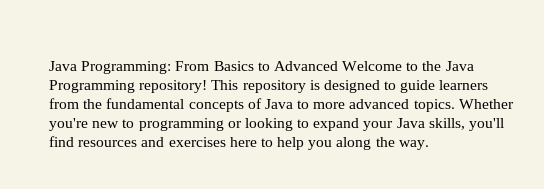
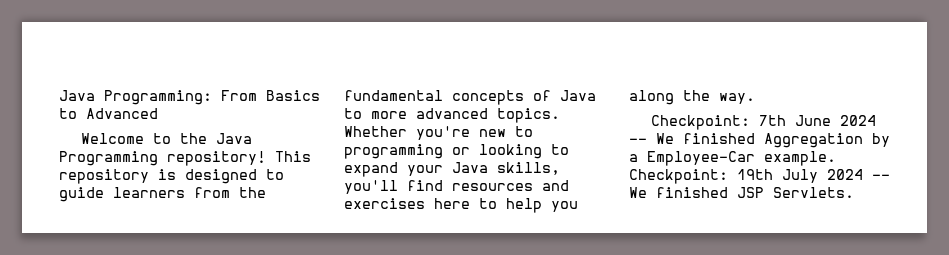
(338, 66) none -> (158, 113) //
(429, 145) none -> [650,115,876,130] [629,133,890,148] [629,151,836,166] [629,169,890,184] [629,187,854,198] // Checkpoint: 7th June 2024 -- We finished Aggregation by a Employee-Car example. Checkpoint: 19th July 2024 -- We finished JSP Servlets.

